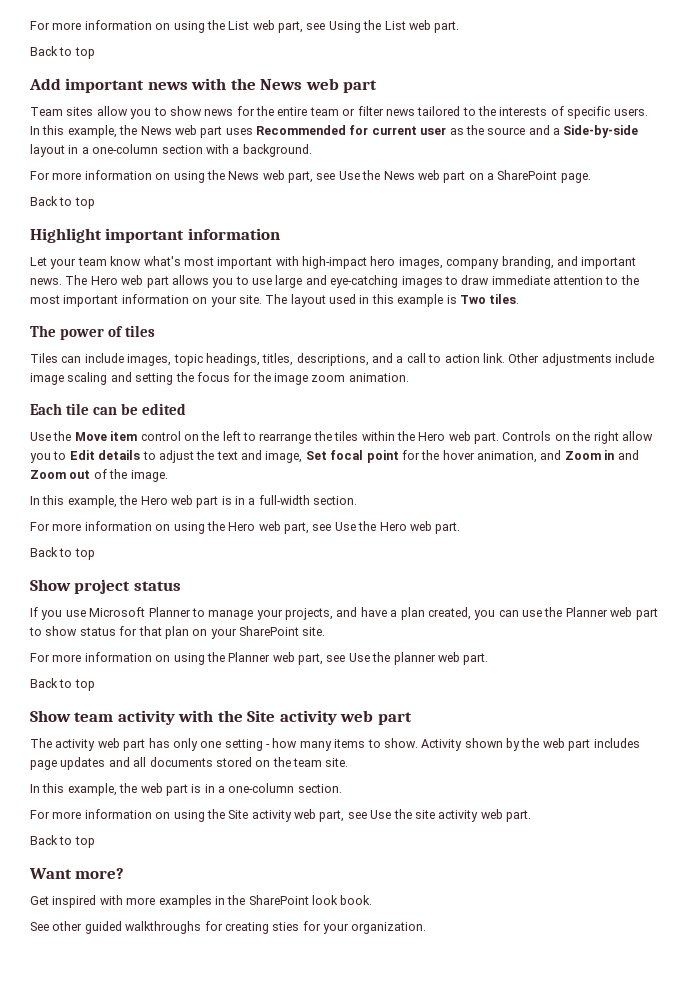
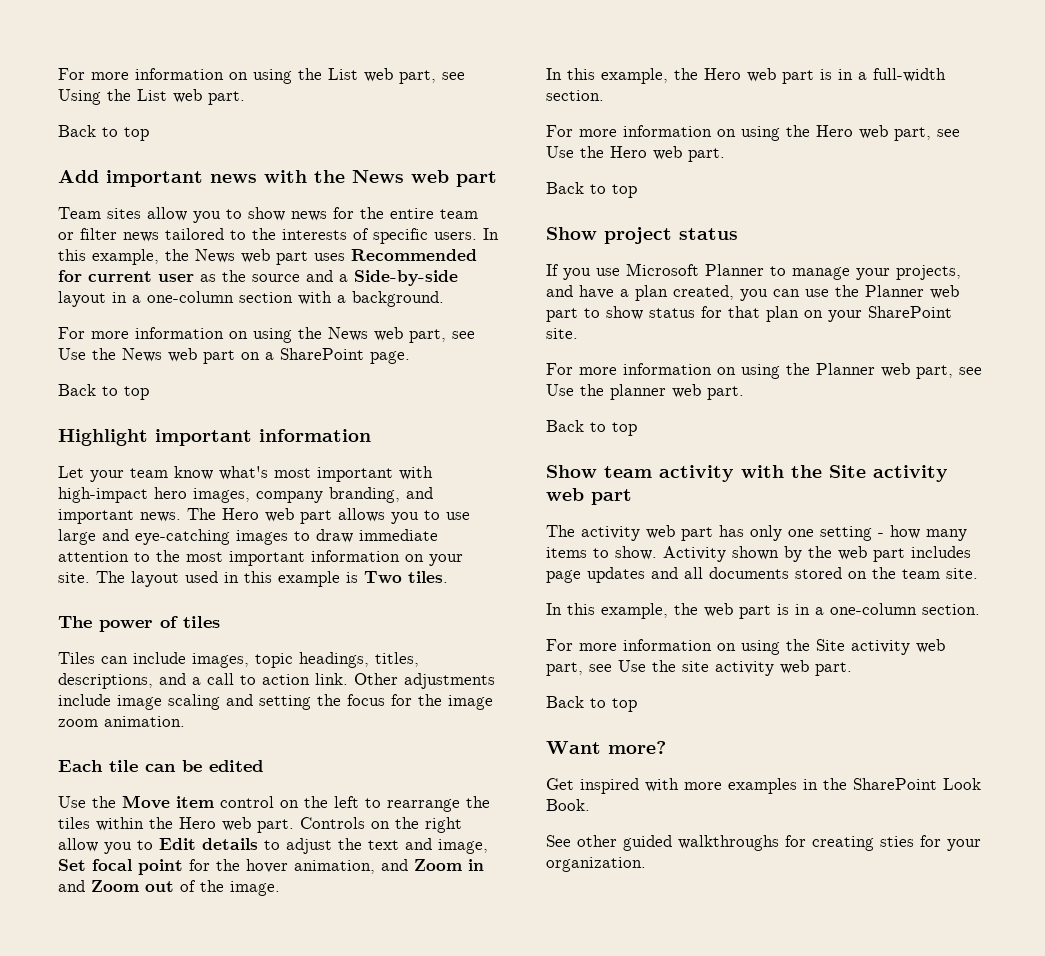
[312,895,373,905] look book. -> [943,778,981,790] [546,799,590,811] Look Book.

